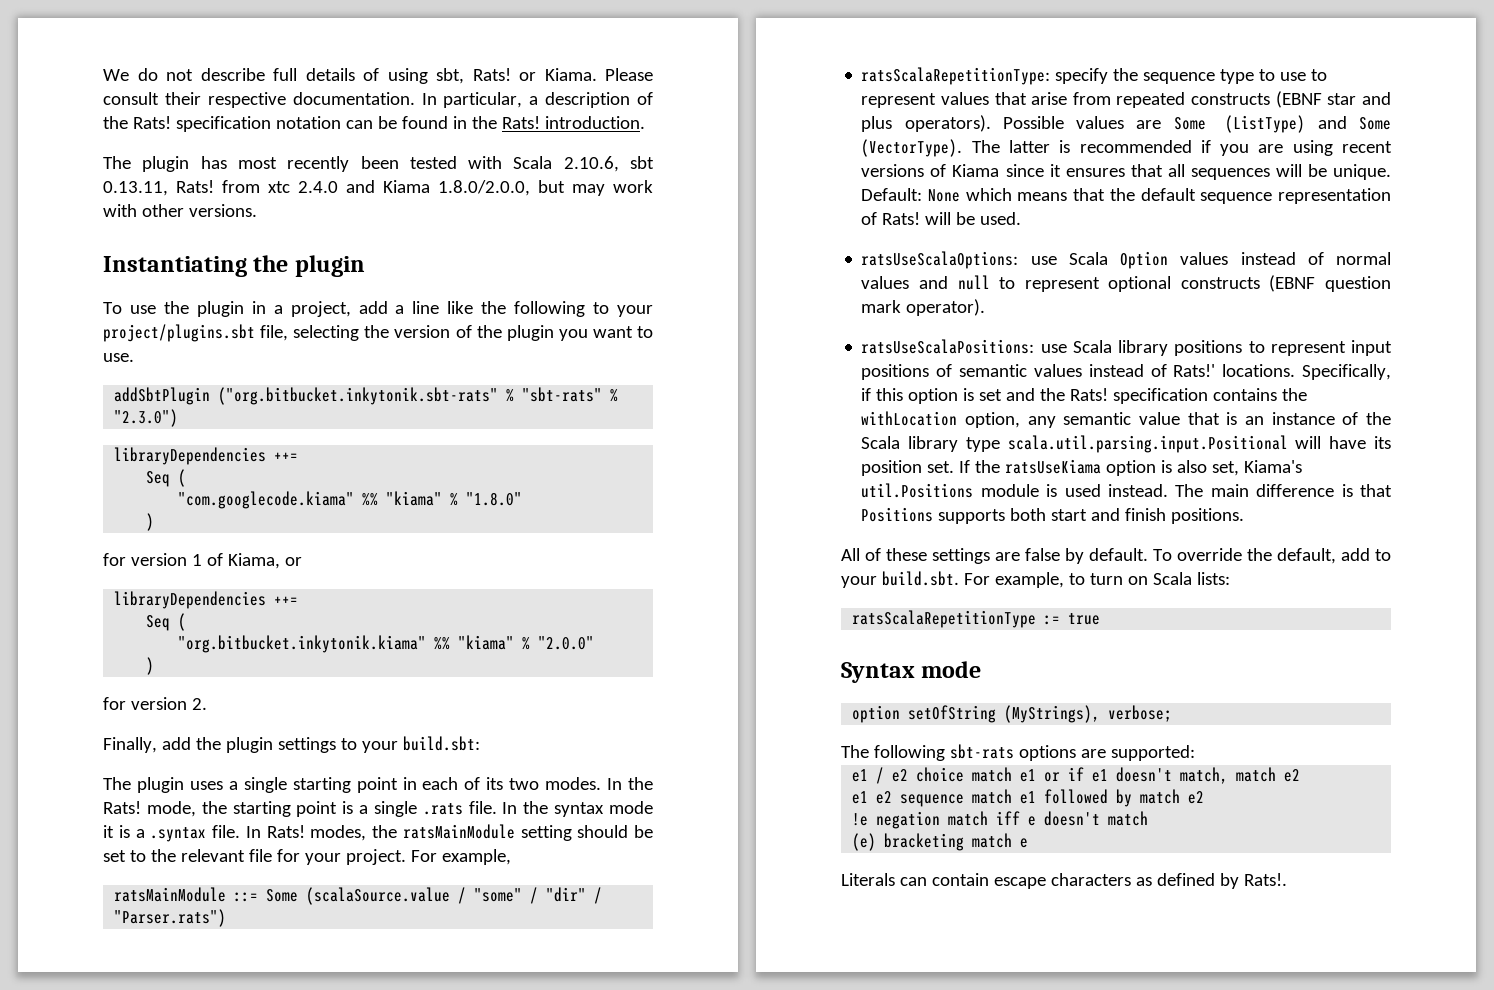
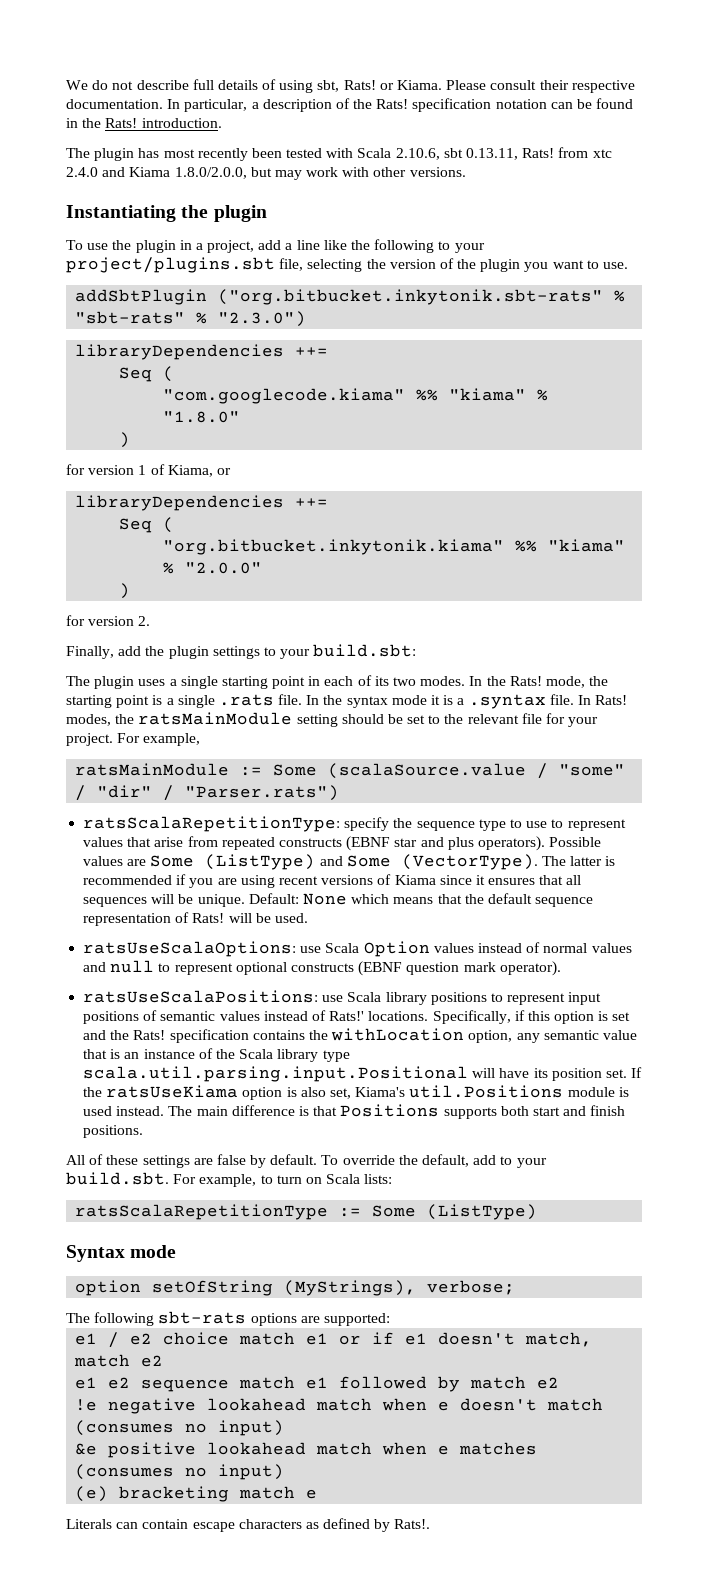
[234,892,259,902] ::= -> [240,767,263,776] :=
[1068,613,1101,625] true -> [372,1204,538,1220] Some (ListType)
[876,811,1021,829] negation match iff -> [108,1398,428,1414] negative lookahead match when
(1149, 818) none -> [75,1420,285,1436] [75,1442,538,1458] [75,1464,285,1480] (consumes no input) // &e positive lookahead match when e matches (consumes no input)

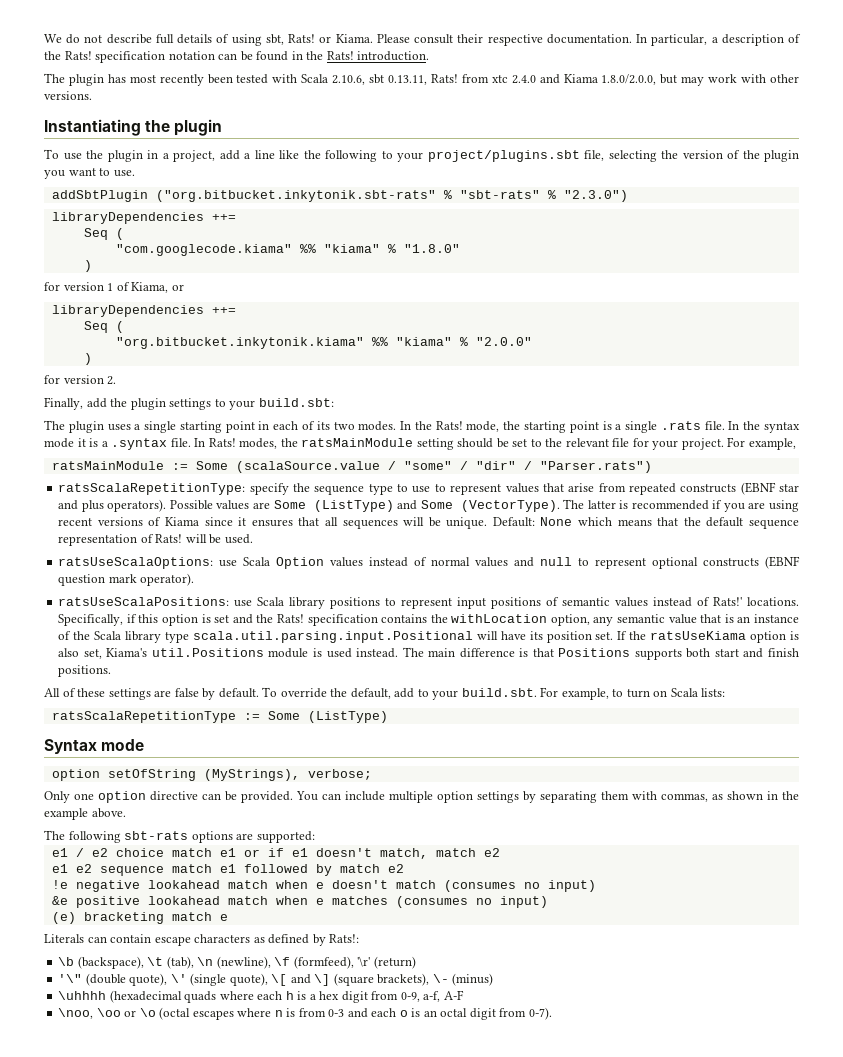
(516, 1287) none -> [44,791,799,803] [44,808,126,820] // Only one option directive can be provided. You can include multiple option settings by separating them with commas, as shown in the example above.
[394,1519,431,1529] Rats!. -> [329,934,360,943] [58,956,416,969] [58,973,494,986] [58,990,464,1003] [58,1007,552,1020] Rats!: // \b (backspace), \t (tab), \n (newline), \f (formfeed), '\r' (return) // '\" (double quote), \' (single quote), \[ and \] (square brackets), \- (minus) // \uhhhh (hexadecimal quads where each h is a hex digit from 0-9, a-f, A-F // \noo, \oo or \o (octal escapes where n is from 0-3 and each o is an octal digit from 0-7).

